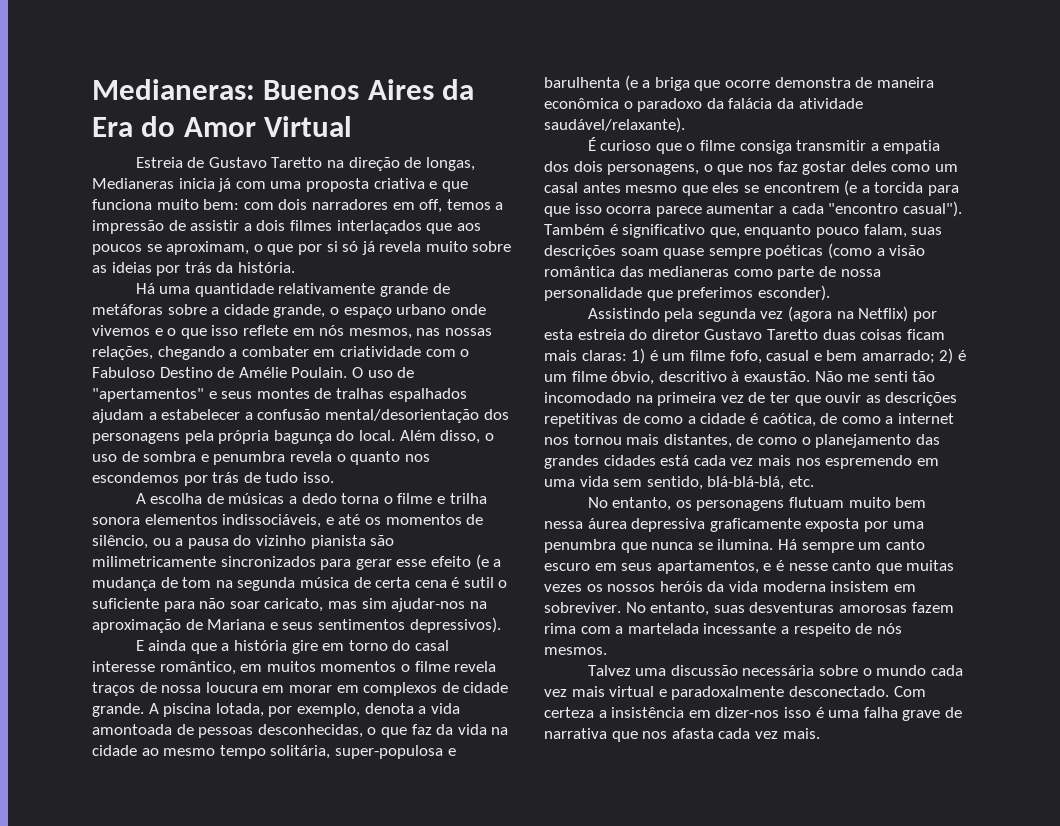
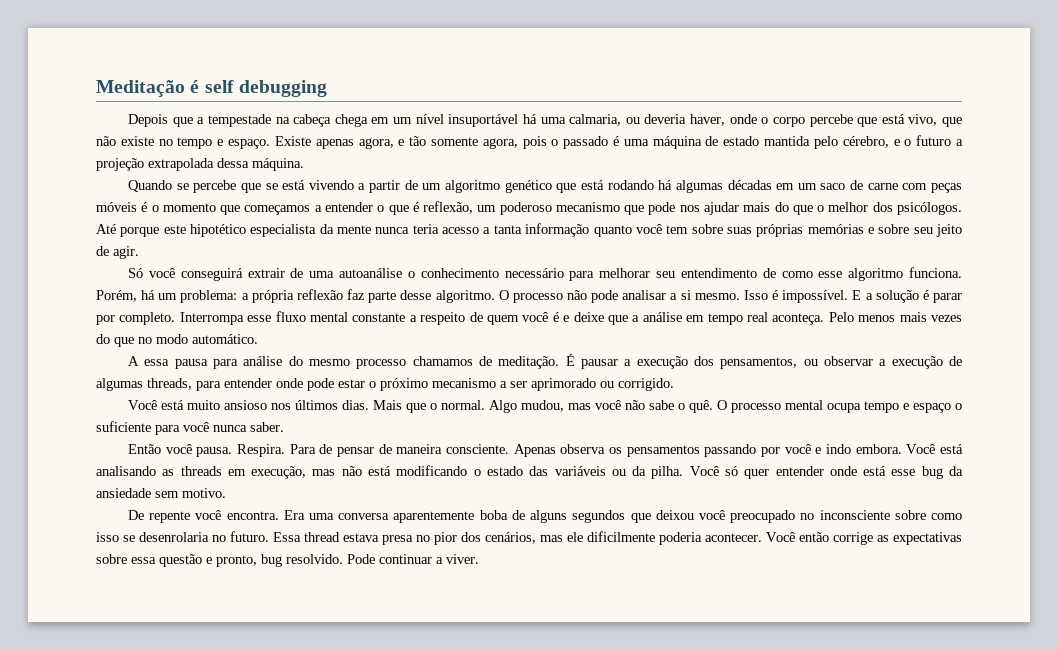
[92,79,475,100] [92,116,353,137] [135,157,475,171] [92,178,468,192] [92,199,504,213] [92,220,481,234] [92,241,512,255] [92,262,295,276] [135,283,450,297] [92,304,486,318] [92,325,492,339] [92,346,470,360] [92,367,415,378] [92,388,467,402] [92,409,509,423] [92,430,494,444] [92,451,430,465] [92,472,334,486] [135,493,487,504] [92,514,484,528] [92,535,395,549] [92,554,502,570] [92,577,508,591] [92,598,487,612] [92,617,501,633] [135,640,449,654] [92,661,497,675] [92,682,509,696] [92,703,460,717] [92,724,509,738] [92,745,456,759] [544,75,934,91] [544,98,863,112] [544,117,685,133] [587,137,941,154] [544,161,958,175] [544,180,959,196] [544,201,962,217] [544,224,943,238] [544,243,926,259] [544,266,881,280] [544,285,830,301] [587,306,937,322] [544,329,945,340] [544,348,967,364] [544,371,936,385] [544,392,958,406] [544,413,954,427] [544,434,940,448] [544,455,939,469] [544,476,814,490] [587,497,927,511] [544,518,924,532] [544,539,925,553] [544,560,955,574] [544,581,916,592] [544,602,954,616] [544,623,902,637] [544,647,607,655] [587,665,963,676] [544,686,926,700] [544,707,962,721] [544,728,820,742] Medianeras: Buenos Aires da Era do Amor Virtual // Estreia de Gustavo Taretto na direção de longas, Medianeras inicia já com uma proposta criativa e que funciona muito bem: com dois narradores em off, temos a impressão de assistir a dois filmes interlaçados que aos poucos se aproximam, o que por si só já revela muito sobre as ideias por trás da história. // Há uma quantidade relativamente grande de metáforas sobre a cidade grande, o espaço urbano onde vivemos e o que isso reflete em nós mesmos, nas nossas relações, chegando a combater em criatividade com o Fabuloso Destino de Amélie Poulain. O uso de "apertamentos" e seus montes de tralhas espalhados ajudam a estabelecer a confusão mental/desorientação dos personagens pela própria bagunça do local. Além disso, o uso de sombra e penumbra revela o quanto nos escondemos por trás de tudo isso. // A escolha de músicas a dedo torna o filme e trilha sonora elementos indissociáveis, e até os momentos de silêncio, ou a pausa do vizinho pianista são milimetricamente sincronizados para gerar esse efeito (e a mudança de tom na segunda música de certa cena é sutil o suficiente para não soar caricato, mas sim ajudar-nos na aproximação de Mariana e seus sentimentos depressivos). // E ainda que a história gire em torno do casal interesse romântico, em muitos momentos o filme revela traços de nossa loucura em morar em complexos de cidade grande. A piscina lotada, por exemplo, denota a vida amontoada de pessoas desconhecidas, o que faz da vida na cidade ao mesmo tempo solitária, super-populosa e barulhenta (e a briga que ocorre demonstra de maneira econômica o paradoxo da falácia da atividade saudável/relaxante). // É curioso que o filme consiga transmitir a empatia dos dois personagens, o que nos faz gostar deles como um casal antes mesmo que eles se encontrem (e a torcida para que isso ocorra parece aumentar a cada "encontro casual"). Também é significativo que, enquanto pouco falam, suas descrições soam quase sempre poéticas (como a visão romântica das medianeras como parte de nossa personalidade que preferimos esconder). // Assistindo pela segunda vez (agora na Netflix) por esta estreia do diretor Gustavo Taretto duas coisas ficam mais claras: 1) é um filme fofo, casual e bem amarrado; 2) é um filme óbvio, descritivo à exaustão. Não me senti tão incomodado na primeira vez de ter que ouvir as descrições repetitivas de como a cidade é caótica, de como a internet nos tornou mais distantes, de como o planejamento das grandes cidades está cada vez mais nos espremendo em uma vida sem sentido, blá-blá-blá, etc. // No entanto, os personagens flutuam muito bem nessa áurea depressiva graficamente exposta por uma penumbra que nunca se ilumina. Há sempre um canto escuro em seus apartamentos, e é nesse canto que muitas vezes os nossos heróis da vida moderna insistem em sobreviver. No entanto, suas desventuras amorosas fazem rima com a martelada incessante a respeito de nós mesmos. // Talvez uma discussão necessária sobre o mundo cada vez mais virtual e paradoxalmente desconectado. Com certeza a insistência em dizer-nos isso é uma falha grave de narrativa que nos afasta cada vez mais. -> [96,80,327,97] [127,114,963,127] [96,135,963,149] [96,158,304,171] [127,180,962,193] [96,201,962,215] [96,223,962,237] [96,246,139,259] [127,267,963,281] [96,289,963,303] [96,311,962,325] [96,334,258,347] [127,354,962,369] [96,378,674,391] [127,400,963,413] [96,421,284,435] [127,444,964,457] [96,465,963,479] [96,488,226,498] [127,510,962,523] [96,531,962,545] [96,554,479,567] Meditação é self debugging // Depois que a tempestade na cabeça chega em um nível insuportável há uma calmaria, ou deveria haver, onde o corpo percebe que está vivo, que não existe no tempo e espaço. Existe apenas agora, e tão somente agora, pois o passado é uma máquina de estado mantida pelo cérebro, e o futuro a projeção extrapolada dessa máquina. // Quando se percebe que se está vivendo a partir de um algoritmo genético que está rodando há algumas décadas em um saco de carne com peças móveis é o momento que começamos a entender o que é reflexão, um poderoso mecanismo que pode nos ajudar mais do que o melhor dos psicólogos. Até porque este hipotético especialista da mente nunca teria acesso a tanta informação quanto você tem sobre suas próprias memórias e sobre seu jeito de agir. // Só você conseguirá extrair de uma autoanálise o conhecimento necessário para melhorar seu entendimento de como esse algoritmo funciona. Porém, há um problema: a própria reflexão faz parte desse algoritmo. O processo não pode analisar a si mesmo. Isso é impossível. E a solução é parar por completo. Interrompa esse fluxo mental constante a respeito de quem você é e deixe que a análise em tempo real aconteça. Pelo menos mais vezes do que no modo automático. // A essa pausa para análise do mesmo processo chamamos de meditação. É pausar a execução dos pensamentos, ou observar a execução de algumas threads, para entender onde pode estar o próximo mecanismo a ser aprimorado ou corrigido. // Você está muito ansioso nos últimos dias. Mais que o normal. Algo mudou, mas você não sabe o quê. O processo mental ocupa tempo e espaço o suficiente para você nunca saber. // Então você pausa. Respira. Para de pensar de maneira consciente. Apenas observa os pensamentos passando por você e indo embora. Você está analisando as threads em execução, mas não está modificando o estado das variáveis ou da pilha. Você só quer entender onde está esse bug da ansiedade sem motivo. // De repente você encontra. Era uma conversa aparentemente boba de alguns segundos que deixou você preocupado no inconsciente sobre como isso se desenrolaria no futuro. Essa thread estava presa no pior dos cenários, mas ele dificilmente poderia acontecer. Você então corrige as expectativas sobre essa questão e pronto, bug resolvido. Pode continuar a viver.

